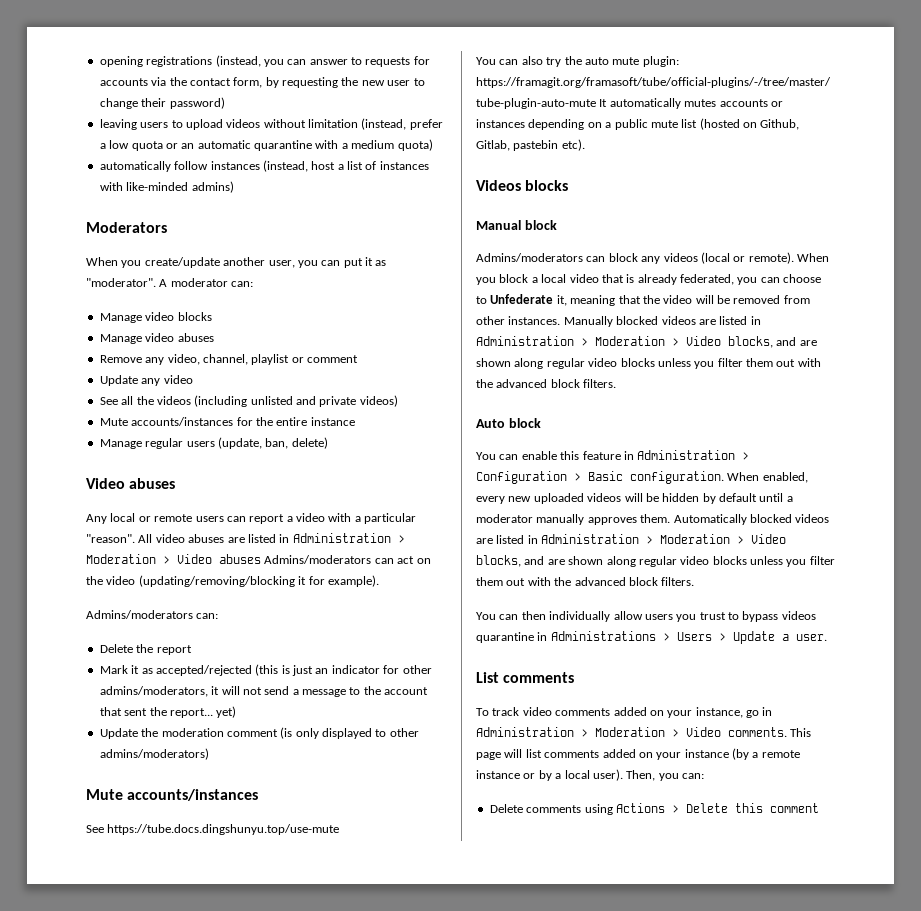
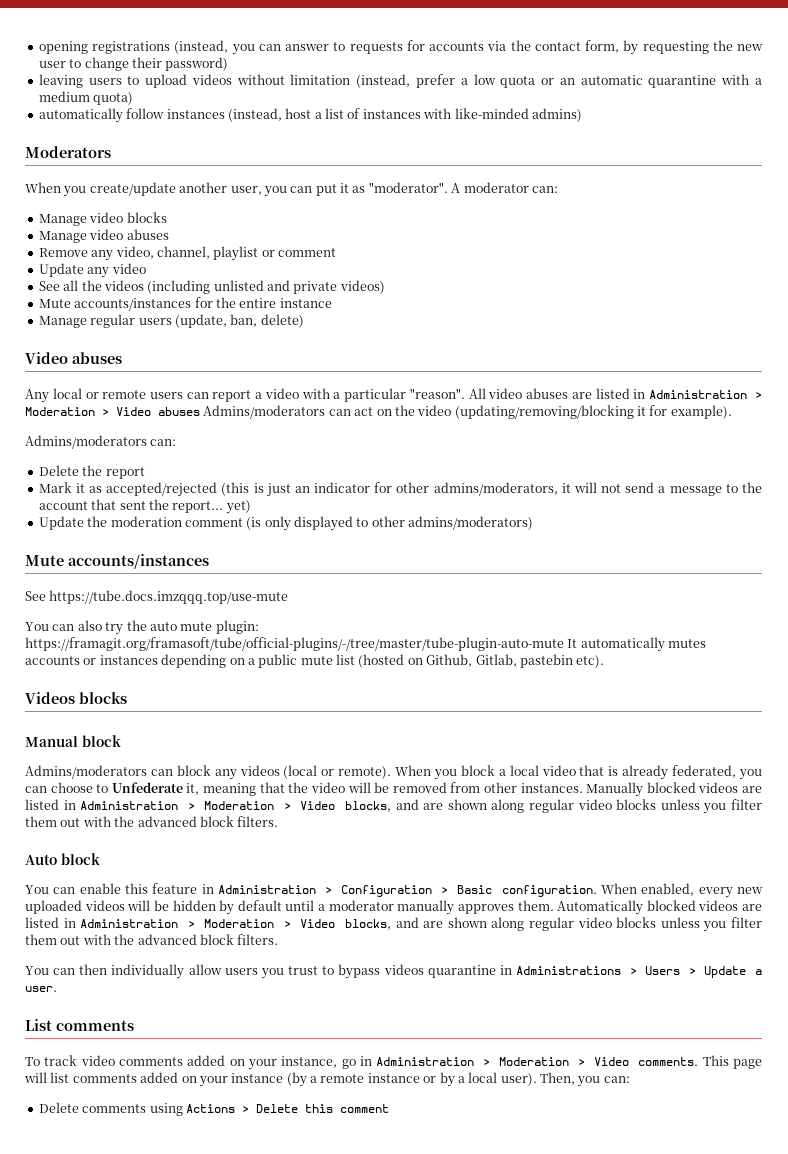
[107,824,340,835] https://tube.docs.dingshunyu.top/use-mute -> [49,590,289,604] https://tube.docs.imzqqq.top/use-mute

